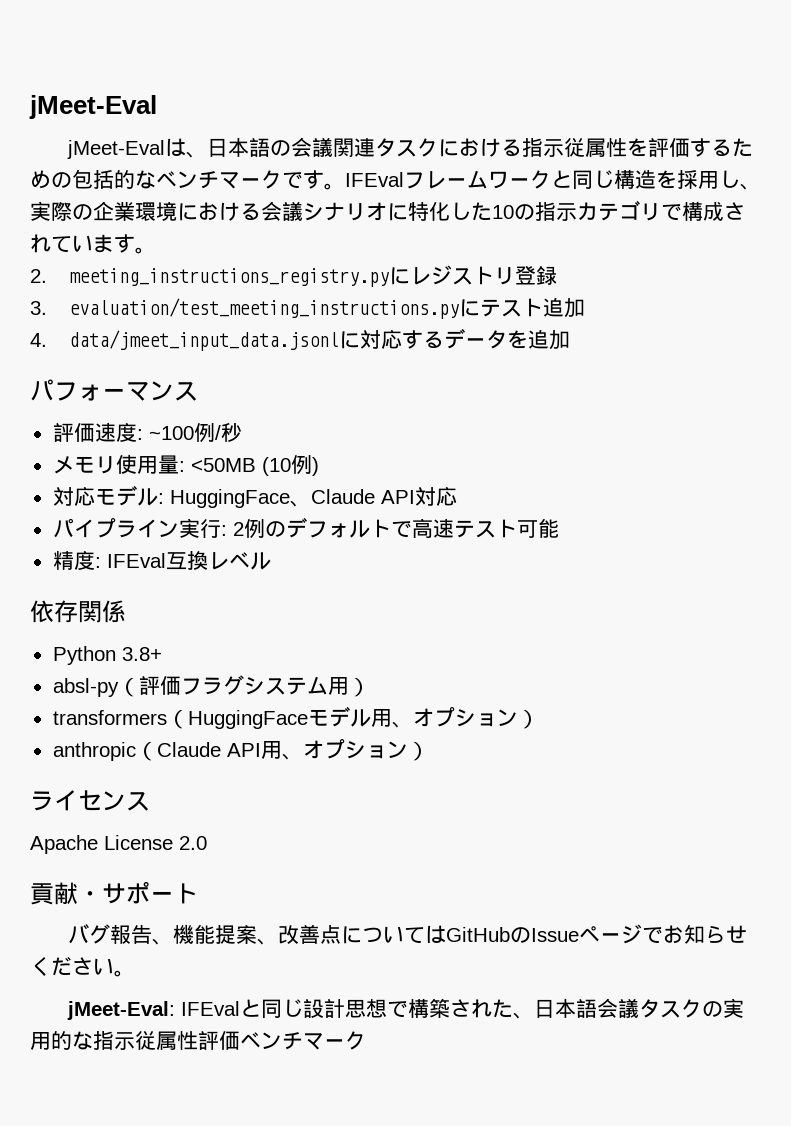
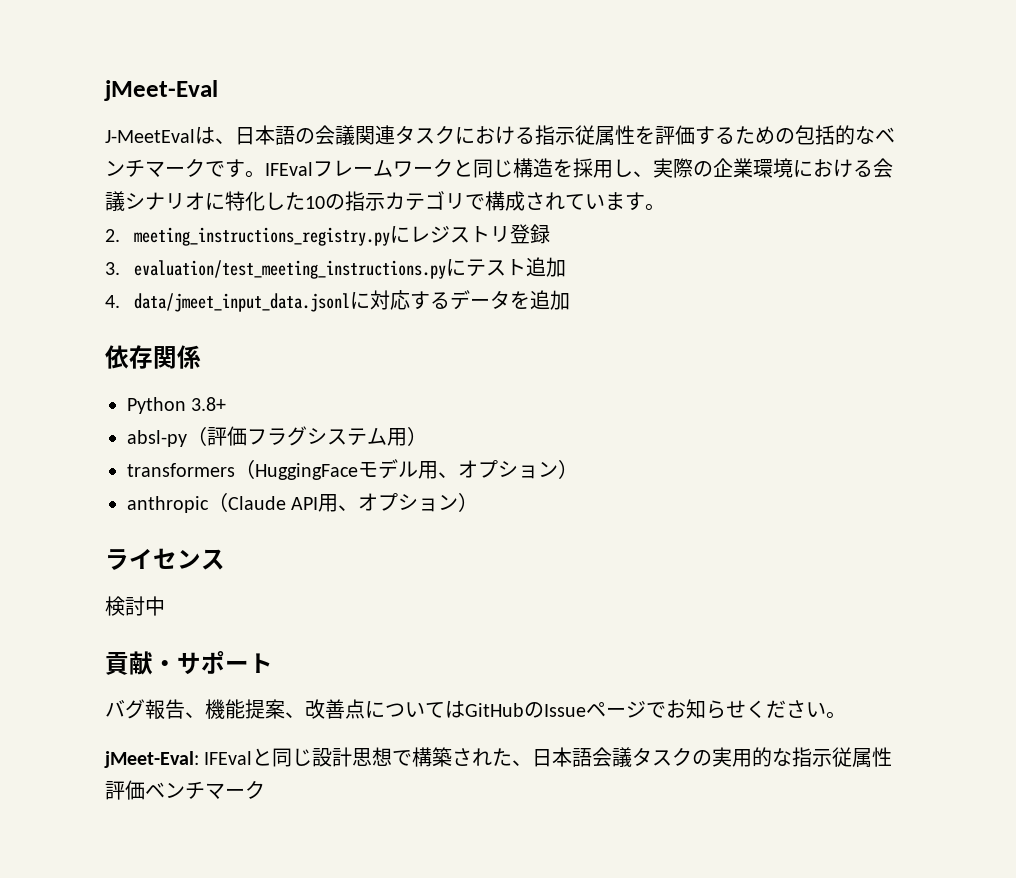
[66,140,165,159] jMeet-Eval -> [105,129,195,143] J-MeetEval
[30,379,198,401] [52,422,242,443] [52,454,319,476] [52,485,457,508] [52,517,559,539] [52,550,271,570] // パフォーマンス // 評価速度: ~100例/秒 // メモリ使用量: <50MB (10例) // 対応モデル: HuggingFace、Claude API対応 // パイプライン実行: 2例のデフォルトで高速テスト可能 // 精度: IFEval互換レベル -> (570, 300) none
[30,835,207,854] Apache License 2.0 -> [105,596,165,616] 検討中

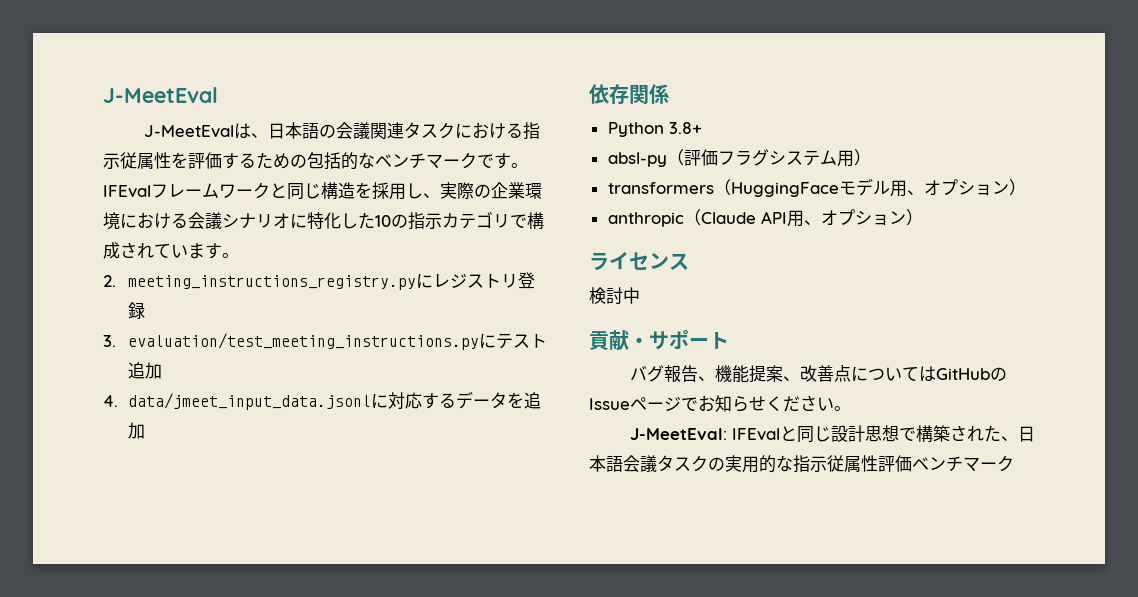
[104,80,218,101] jMeet-Eval -> [103,87,218,103] J-MeetEval
[104,751,199,768] jMeet-Eval: -> [629,428,727,440] J-MeetEval:

